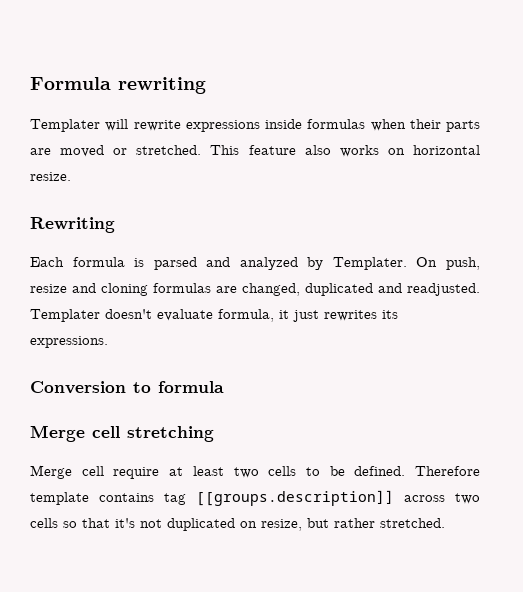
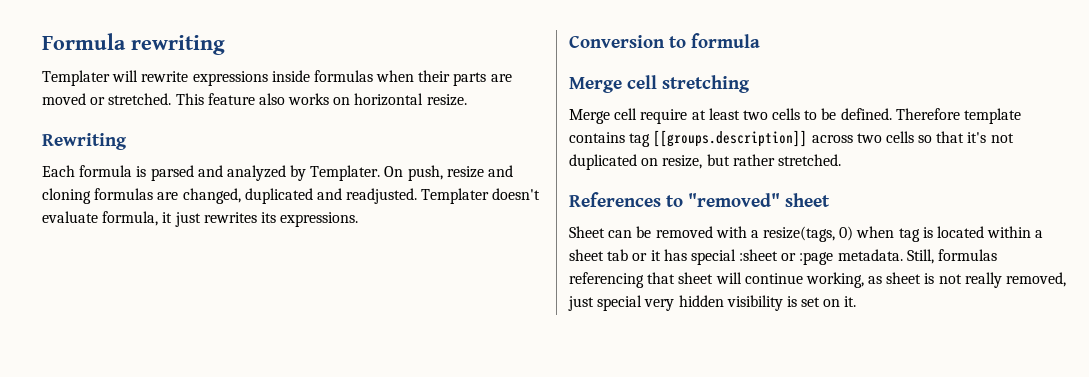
(445, 523) none -> [569,192,831,207] [569,226,1044,242] [569,249,998,265] [569,272,1067,288] [568,295,857,311] // References to "removed" sheet // Sheet can be removed with a resize(tags, 0) when tag is located within a sheet tab or it has special :sheet or :page metadata. Still, formulas referencing that sheet will continue working, as sheet is not really removed, just special very hidden visibility is set on it.

